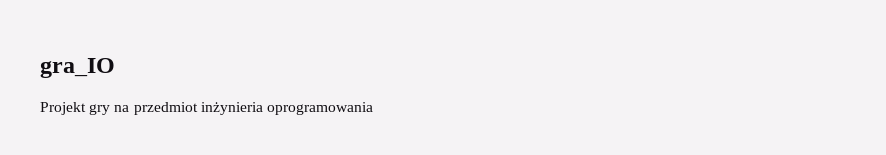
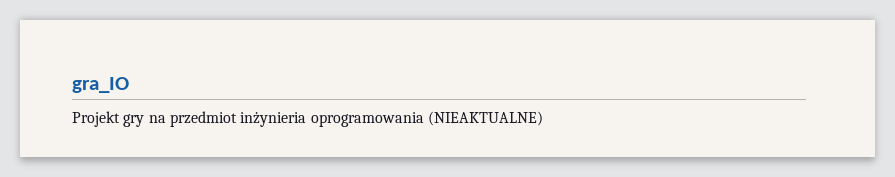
(373, 108) none -> [427,111,543,126] (NIEAKTUALNE)

